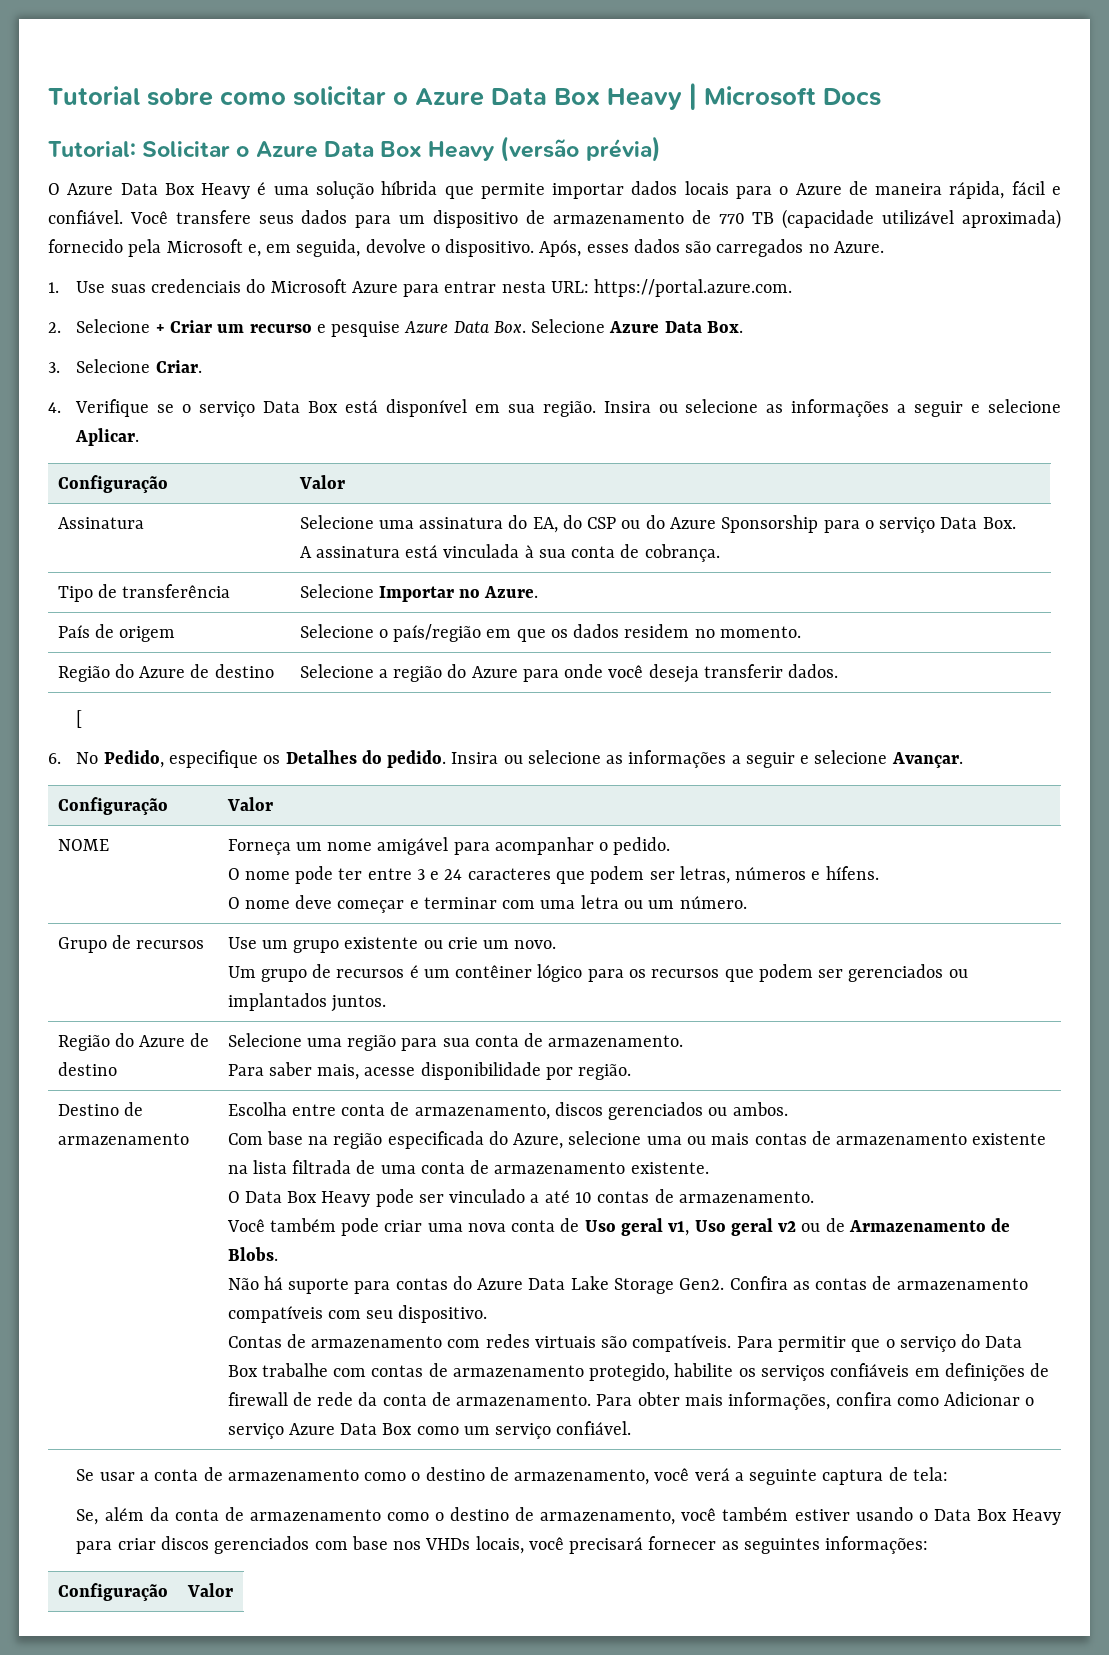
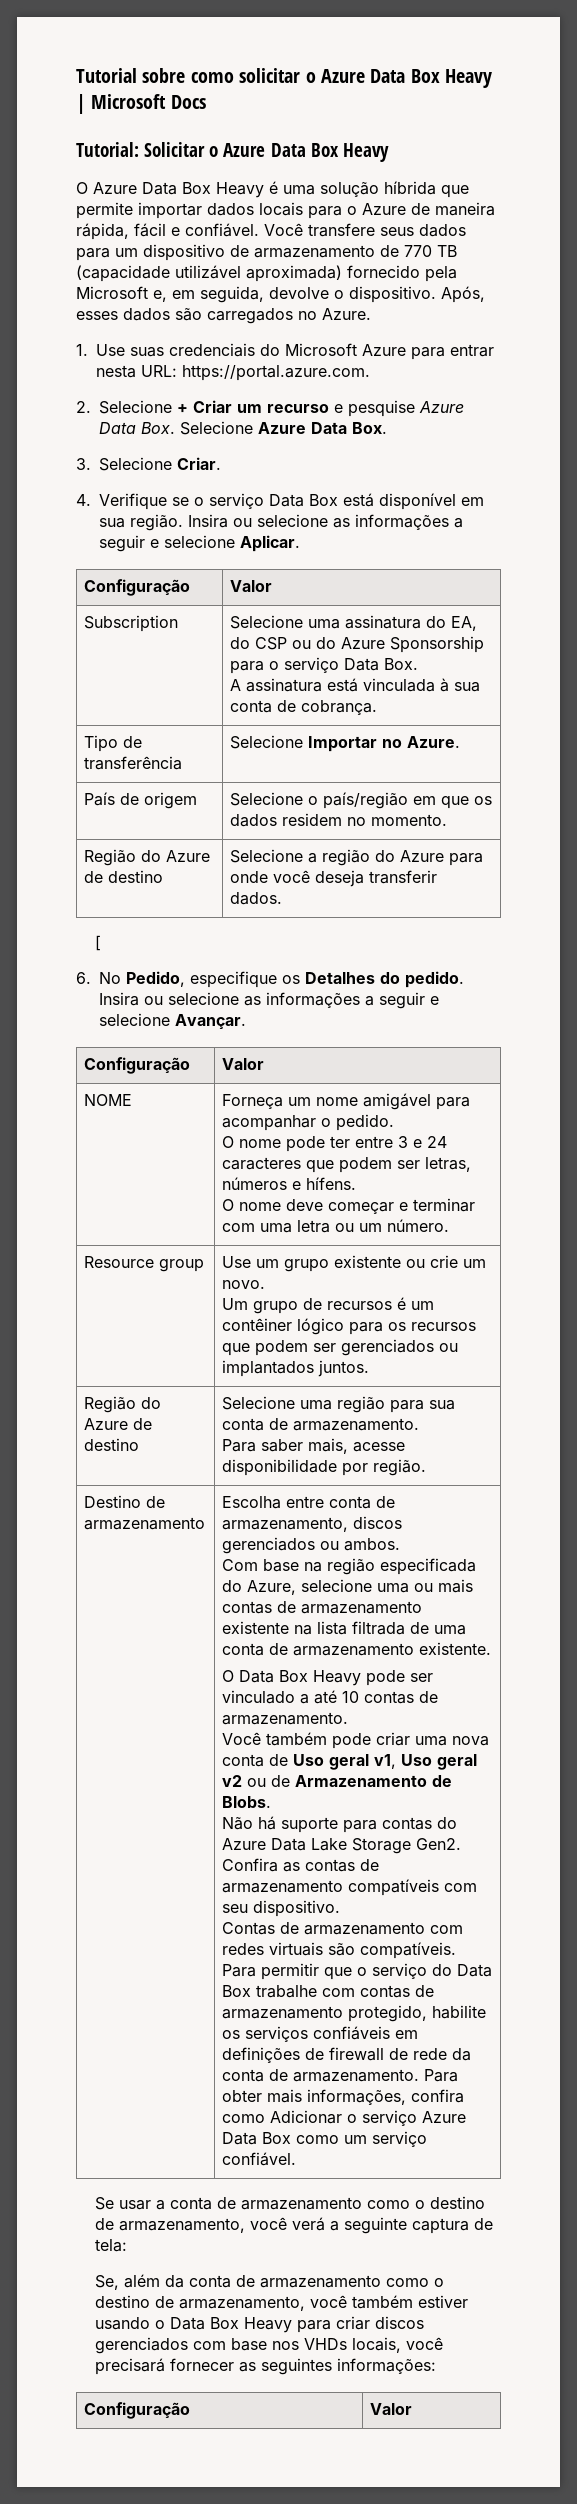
[500,136,661,162] (versão prévia) -> (389, 152) none
[57,517,144,529] Assinatura -> [83,615,178,632] Subscription
[57,935,205,953] Grupo de recursos -> [83,1256,204,1272] Resource group

